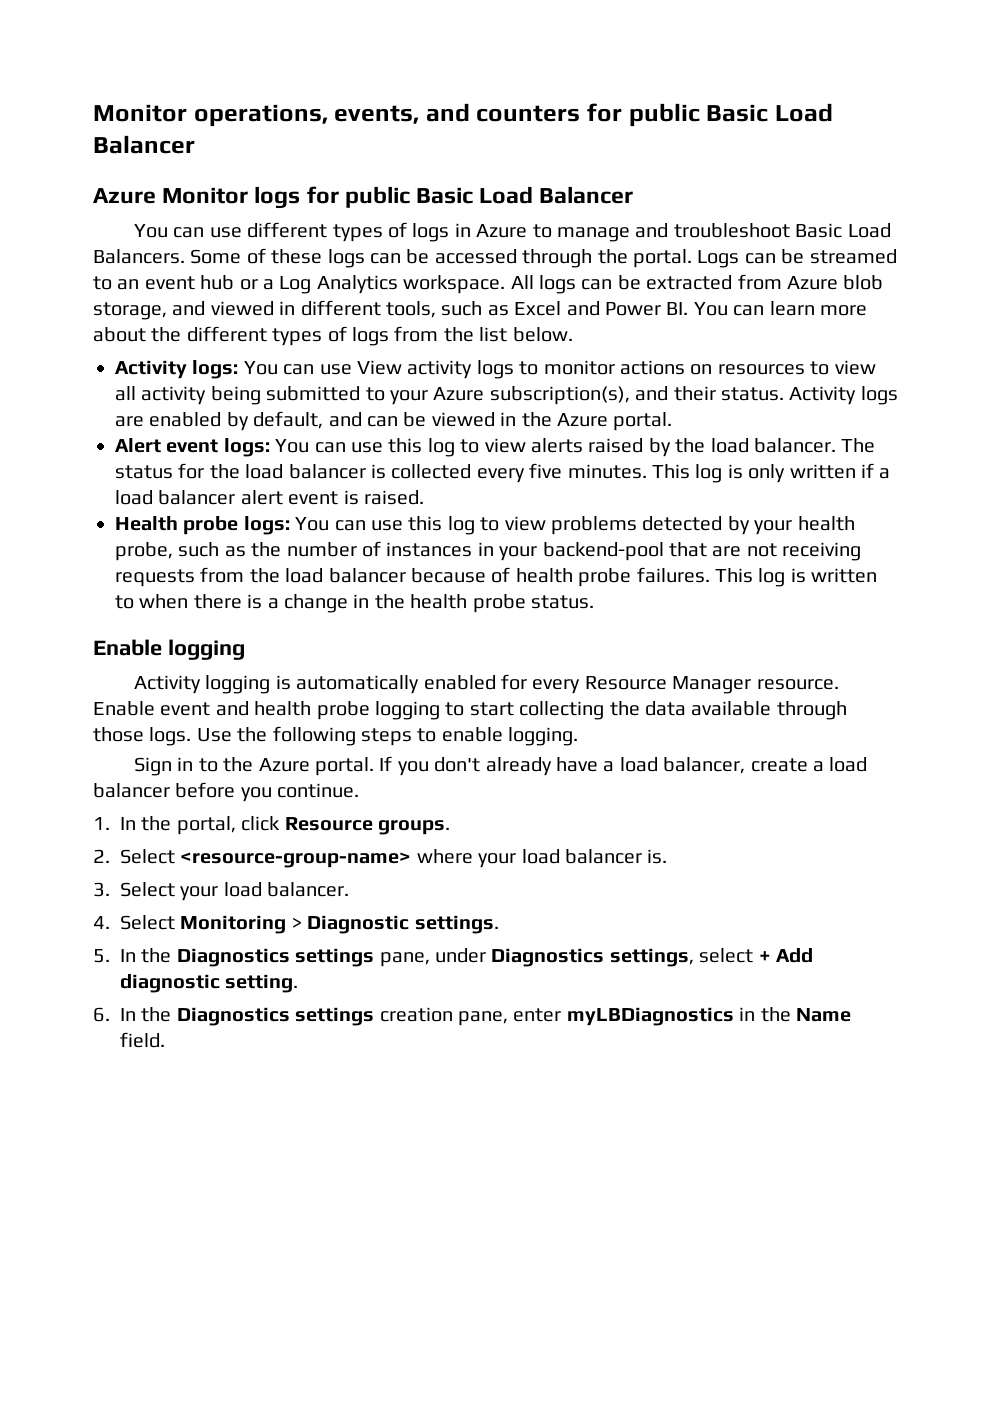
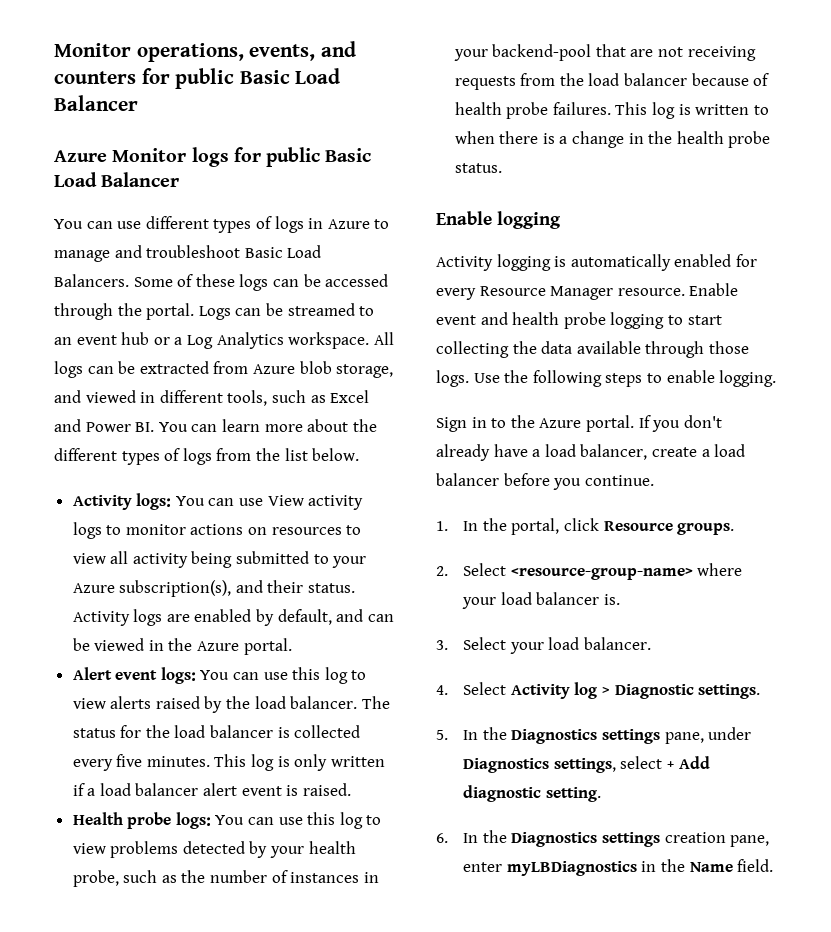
[180,915,287,934] Monitoring -> [510,682,598,699] Activity log

